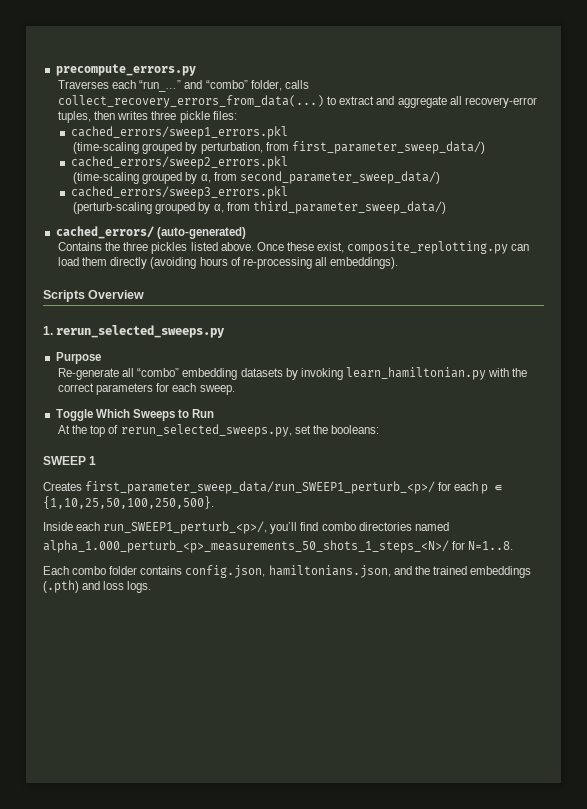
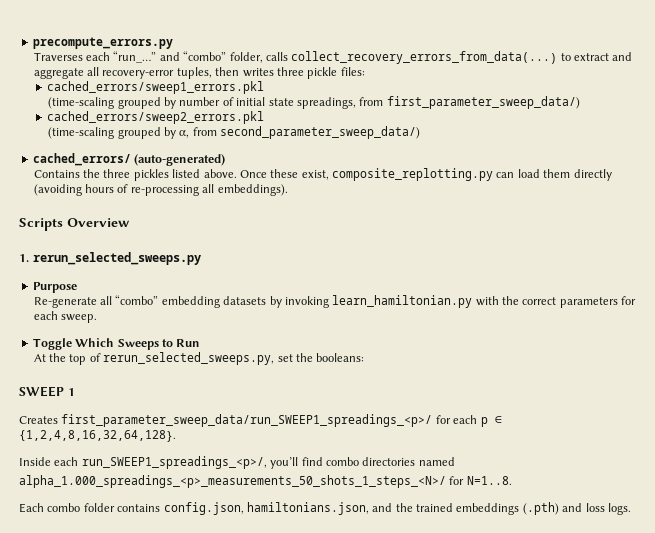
[200,142,263,154] perturbation, -> [179,97,356,109] number of initial state spreadings,
[70,186,288,199] [73,201,446,214] // cached_errors/sweep3_errors.pkl // (perturb‐scaling grouped by α, from third_parameter_sweep_data/) -> (421, 132) none
[85,481,436,494] first_parameter_sweep_data/run_SWEEP1_perturb_<p>/ -> [61,414,433,427] first_parameter_sweep_data/run_SWEEP1_spreadings_<p>/
[43,496,214,509] {1,10,25,50,100,250,500}. -> [19,430,176,442] {1,2,4,8,16,32,64,128}.
[103,521,268,534] run_SWEEP1_perturb_<p>/, -> [81,456,267,469] run_SWEEP1_spreadings_<p>/,
[43,540,449,553] alpha_1.000_perturb_<p>_measurements_50_shots_1_steps_<N>/ -> [19,475,446,488] alpha_1.000_spreadings_<p>_measurements_50_shots_1_steps_<N>/

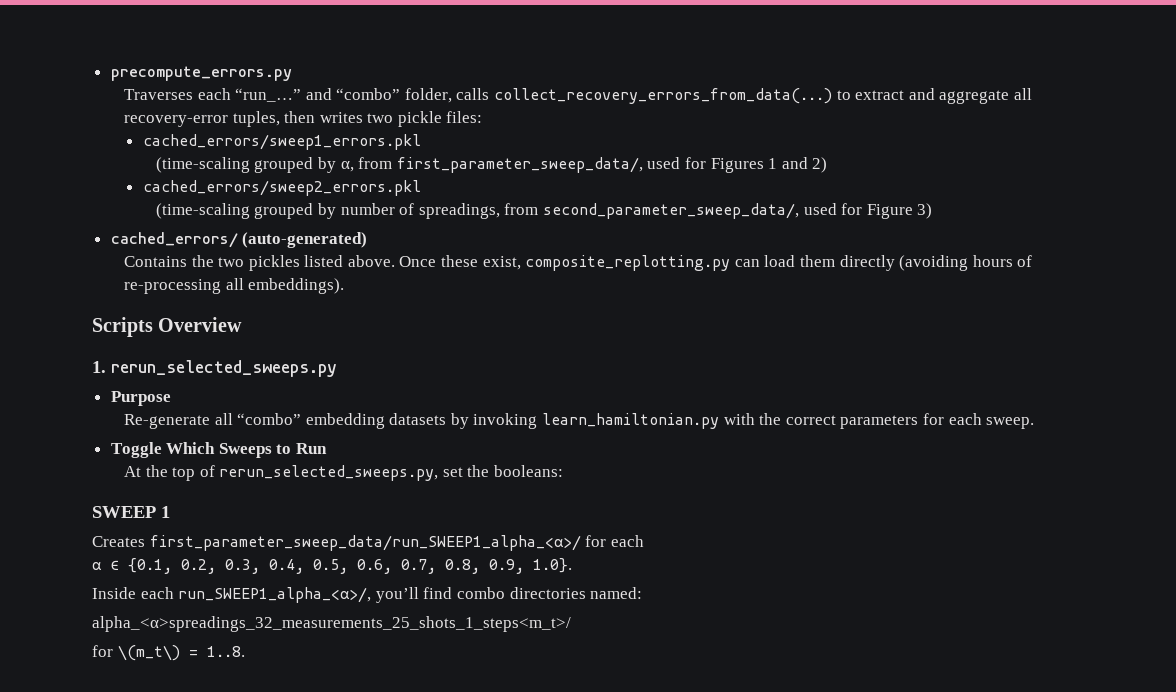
[276,67,304,76] three -> [367,113,394,123] two
[179,96,580,109] [47,111,265,124] [48,126,421,139] number of initial state spreadings, from first_parameter_sweep_data/) // cached_errors/sweep2_errors.pkl // (time‐scaling grouped by α, from second_parameter_sweep_data/) -> [340,157,828,173] [142,180,421,196] [155,203,933,219] α, from first_parameter_sweep_data/, used for Figures 1 and 2) // cached_errors/sweep2_errors.pkl // (time‐scaling grouped by number of spreadings, from second_parameter_sweep_data/, used for Figure 3)
[103,169,131,178] three -> [218,257,245,267] two
[61,414,502,427] [19,430,176,442] first_parameter_sweep_data/run_SWEEP1_spreadings_<p>/ for each p ∈ {1,2,4,8,16,32,64,128}. -> [149,535,644,551] [92,558,572,574] first_parameter_sweep_data/run_SWEEP1_alpha_<α>/ for each // α ∈ {0.1, 0.2, 0.3, 0.4, 0.5, 0.6, 0.7, 0.8, 0.9, 1.0}.
[81,456,267,469] run_SWEEP1_spreadings_<p>/, -> [178,587,372,603] run_SWEEP1_alpha_<α>/,
[418,457,455,466] [19,475,512,488] [19,502,631,515] named // alpha_1.000_spreadings_<p>_measurements_50_shots_1_steps_<N>/ for N=1..8. // Each combo folder contains config.json, hamiltonians.json, and the trained embeddings (.pth) and loss logs. -> [590,587,643,599] [92,616,571,632] [92,645,245,661] named: // alpha_<α>spreadings_32_measurements_25_shots_1_steps<m_t>/ // for \(m_t\) = 1..8.

